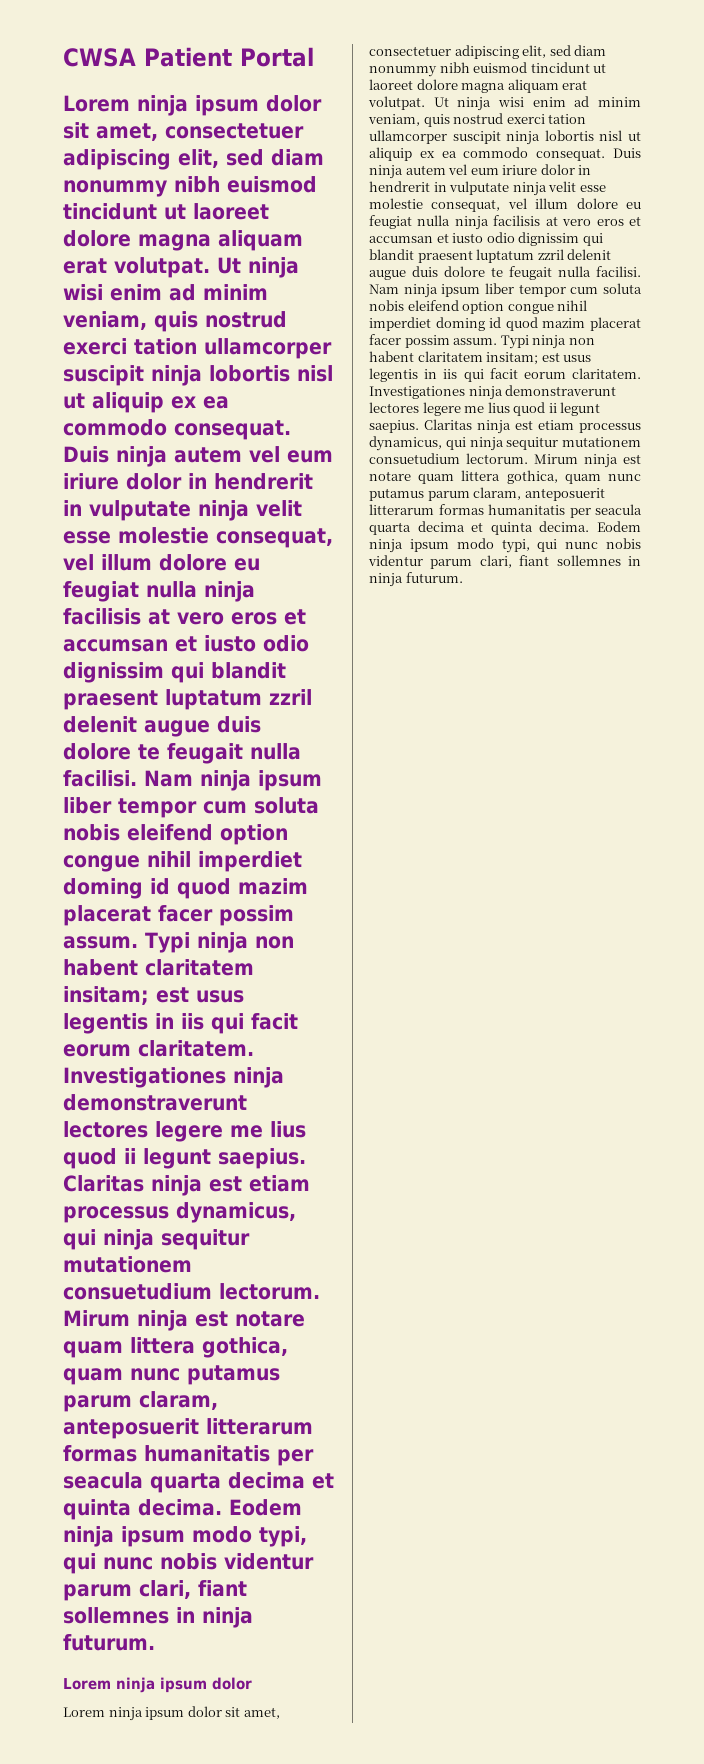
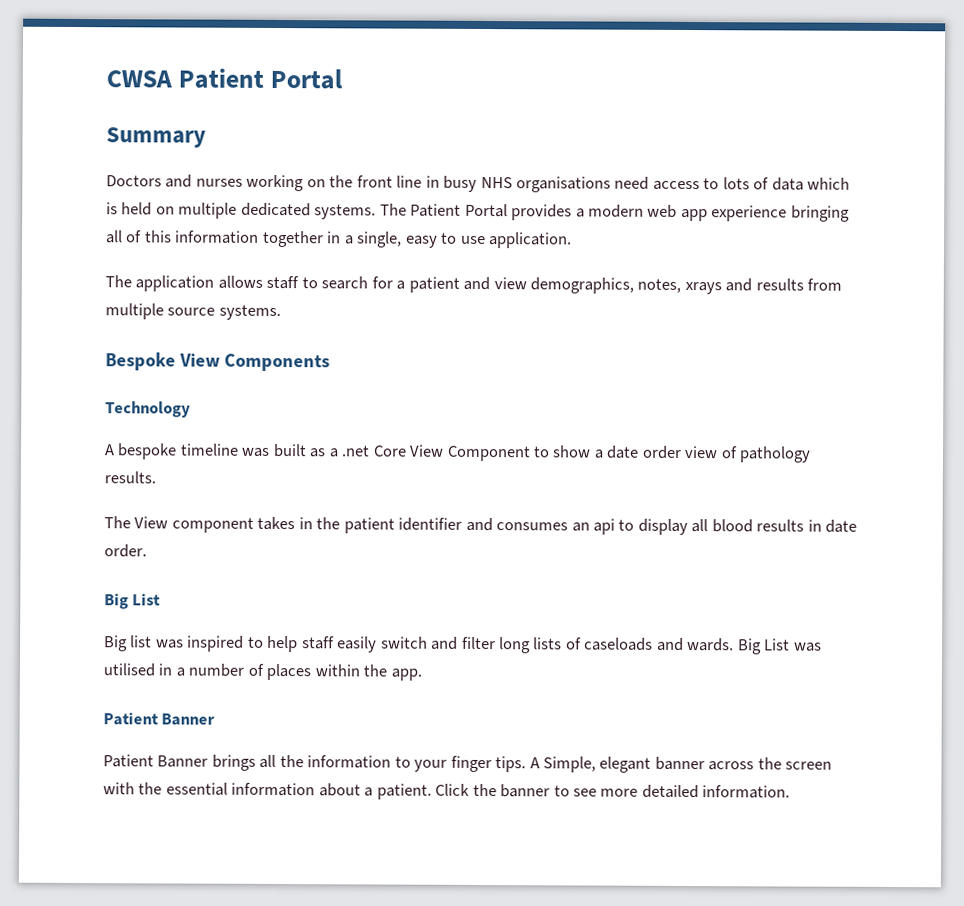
[63,95,322,116] [63,122,304,141] [63,149,324,170] [63,176,317,197] [63,203,269,220] [63,230,303,251] [63,257,299,278] [63,284,268,301] [63,311,287,332] [63,338,332,359] [63,365,333,386] [63,392,229,413] [63,419,291,440] [63,446,333,467] [63,473,313,490] [63,500,302,521] [63,527,333,548] [63,554,260,571] [63,581,255,602] [63,608,306,625] [63,635,309,652] [63,662,286,683] [63,689,312,710] [63,716,261,737] [63,743,301,764] [63,770,322,791] [63,797,319,818] [63,824,288,845] [63,851,302,872] [63,878,308,899] [63,905,294,926] [63,932,294,953] [63,959,254,976] [63,986,244,1005] [63,1013,298,1034] [63,1040,254,1057] [63,1067,284,1088] [63,1094,247,1111] [63,1121,306,1142] [63,1148,306,1169] [63,1175,310,1196] [63,1202,296,1223] [63,1229,250,1250] [63,1256,192,1273] [63,1283,320,1300] [63,1310,305,1331] [63,1337,288,1358] [63,1365,280,1385] [63,1391,218,1412] [63,1418,313,1439] [63,1445,314,1466] [63,1472,334,1493] [63,1499,302,1520] [63,1526,307,1547] [63,1553,314,1574] [63,1580,247,1601] [63,1607,253,1628] [63,1634,155,1651] [63,1677,252,1693] [63,1706,280,1721] [369,45,607,59] [369,62,607,77] [369,79,588,93] [368,96,641,111] [368,113,587,127] [369,130,641,145] [369,147,641,161] [369,164,592,179] [369,181,606,196] [369,198,641,212] [369,215,641,230] [369,232,603,246] [369,249,612,263] [369,266,641,280] [369,283,642,298] [369,300,588,314] [369,317,641,331] [369,334,595,349] [369,351,592,365] [369,368,641,382] [369,385,617,400] [369,402,601,416] [369,419,641,434] [369,436,641,451] [369,453,641,468] [369,470,641,484] [369,487,605,501] [369,504,642,518] [369,521,641,535] [369,538,641,553] [368,555,641,569] [369,572,463,587] Lorem ninja ipsum dolor sit amet, consectetuer adipiscing elit, sed diam nonummy nibh euismod tincidunt ut laoreet dolore magna aliquam erat volutpat. Ut ninja wisi enim ad minim veniam, quis nostrud exerci tation ullamcorper suscipit ninja lobortis nisl ut aliquip ex ea commodo consequat. Duis ninja autem vel eum iriure dolor in hendrerit in vulputate ninja velit esse molestie consequat, vel illum dolore eu feugiat nulla ninja facilisis at vero eros et accumsan et iusto odio dignissim qui blandit praesent luptatum zzril delenit augue duis dolore te feugait nulla facilisi. Nam ninja ipsum liber tempor cum soluta nobis eleifend option congue nihil imperdiet doming id quod mazim placerat facer possim assum. Typi ninja non habent claritatem insitam; est usus legentis in iis qui facit eorum claritatem. Investigationes ninja demonstraverunt lectores legere me lius quod ii legunt saepius. Claritas ninja est etiam processus dynamicus, qui ninja sequitur mutationem consuetudium lectorum. Mirum ninja est notare quam littera gothica, quam nunc putamus parum claram, anteposuerit litterarum formas humanitatis per seacula quarta decima et quinta decima. Eodem ninja ipsum modo typi, qui nunc nobis videntur parum clari, fiant sollemnes in ninja futurum. // Lorem ninja ipsum dolor // Lorem ninja ipsum dolor sit amet, consectetuer adipiscing elit, sed diam nonummy nibh euismod tincidunt ut laoreet dolore magna aliquam erat volutpat. Ut ninja wisi enim ad minim veniam, quis nostrud exerci tation ullamcorper suscipit ninja lobortis nisl ut aliquip ex ea commodo consequat. Duis ninja autem vel eum iriure dolor in hendrerit in vulputate ninja velit esse molestie consequat, vel illum dolore eu feugiat nulla ninja facilisis at vero eros et accumsan et iusto odio dignissim qui blandit praesent luptatum zzril delenit augue duis dolore te feugait nulla facilisi. Nam ninja ipsum liber tempor cum soluta nobis eleifend option congue nihil imperdiet doming id quod mazim placerat facer possim assum. Typi ninja non habent claritatem insitam; est usus legentis in iis qui facit eorum claritatem. Investigationes ninja demonstraverunt lectores legere me lius quod ii legunt saepius. Claritas ninja est etiam processus dynamicus, qui ninja sequitur mutationem consuetudium lectorum. Mirum ninja est notare quam littera gothica, quam nunc putamus parum claram, anteposuerit litterarum formas humanitatis per seacula quarta decima et quinta decima. Eodem ninja ipsum modo typi, qui nunc nobis videntur parum clari, fiant sollemnes in ninja futurum. -> [106,127,206,148] [106,174,851,193] [106,202,850,222] [106,230,573,249] [105,275,843,295] [105,303,281,321] [105,352,330,372] [105,401,191,418] [104,443,812,463] [104,471,156,484] [104,516,858,536] [104,544,147,558] [104,593,162,610] [104,635,822,655] [103,663,422,681] [103,712,216,726] [103,754,833,773] [103,782,791,800] Summary // Doctors and nurses working on the front line in busy NHS organisations need access to lots of data which is held on multiple dedicated systems. The Patient Portal provides a modern web app experience bringing all of this information together in a single, easy to use application. // The application allows staff to search for a patient and view demographics, notes, xrays and results from multiple source systems. // Bespoke View Components // Technology // A bespoke timeline was built as a .net Core View Component to show a date order view of pathology results. // The View component takes in the patient identifier and consumes an api to display all blood results in date order. // Big List // Big list was inspired to help staff easily switch and filter long lists of caseloads and wards. Big List was utilised in a number of places within the app. // Patient Banner // Patient Banner brings all the information to your finger tips. A Simple, elegant banner across the screen with the essential information about a patient. Click the banner to see more detailed information.

